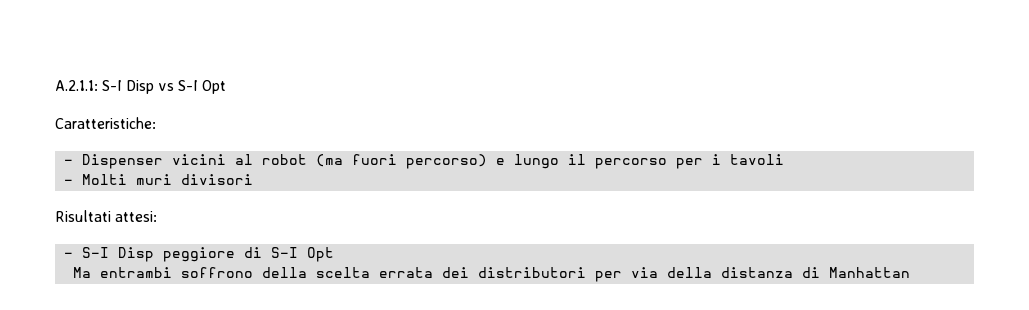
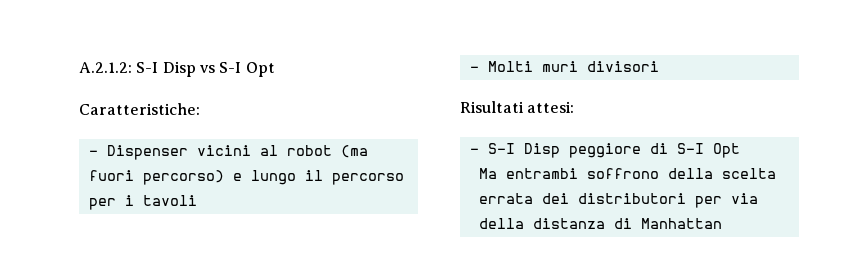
[55,80,98,91] A.2.1.1: -> [79,62,132,73] A.2.1.2:

